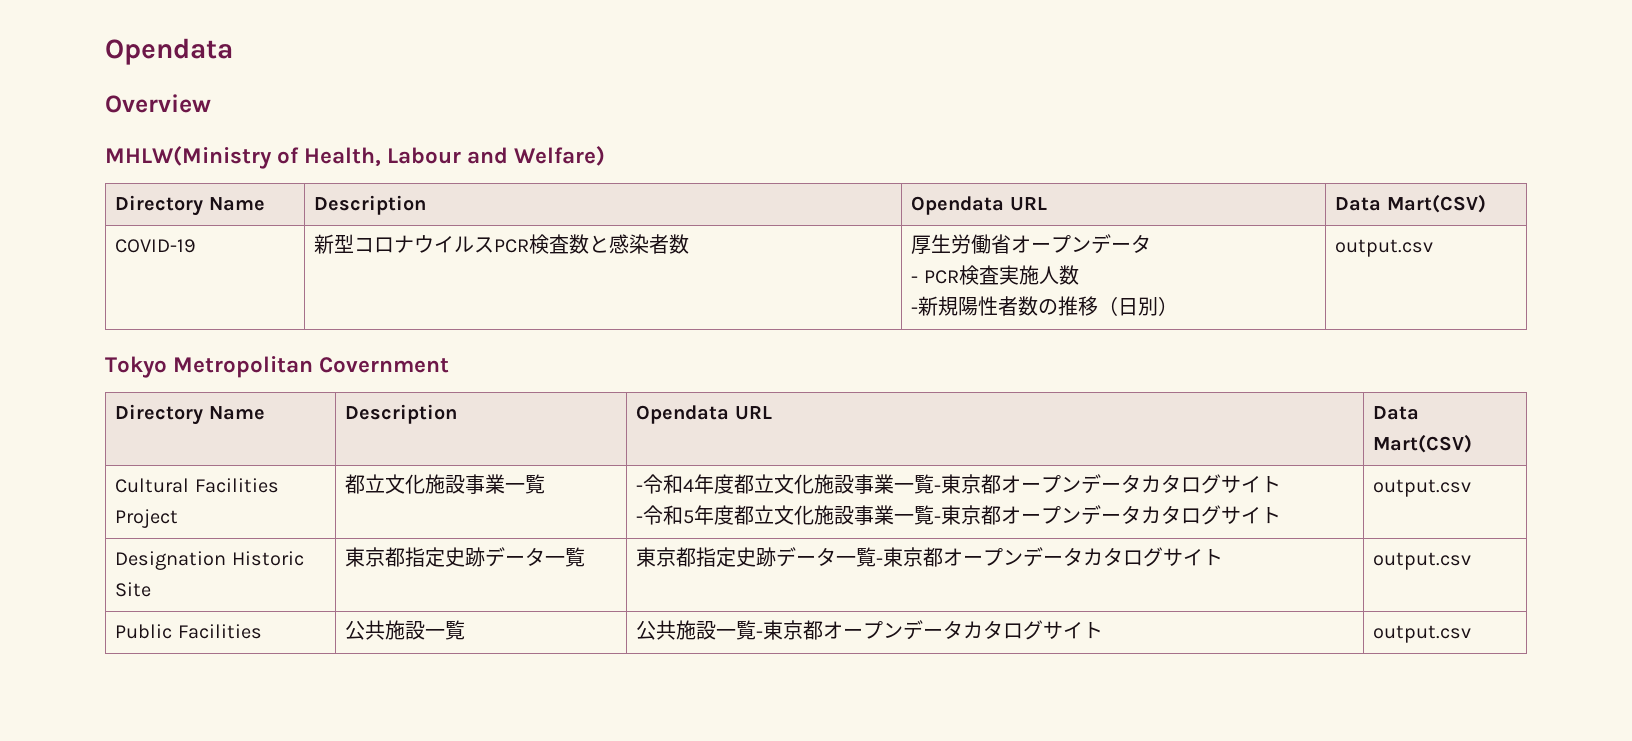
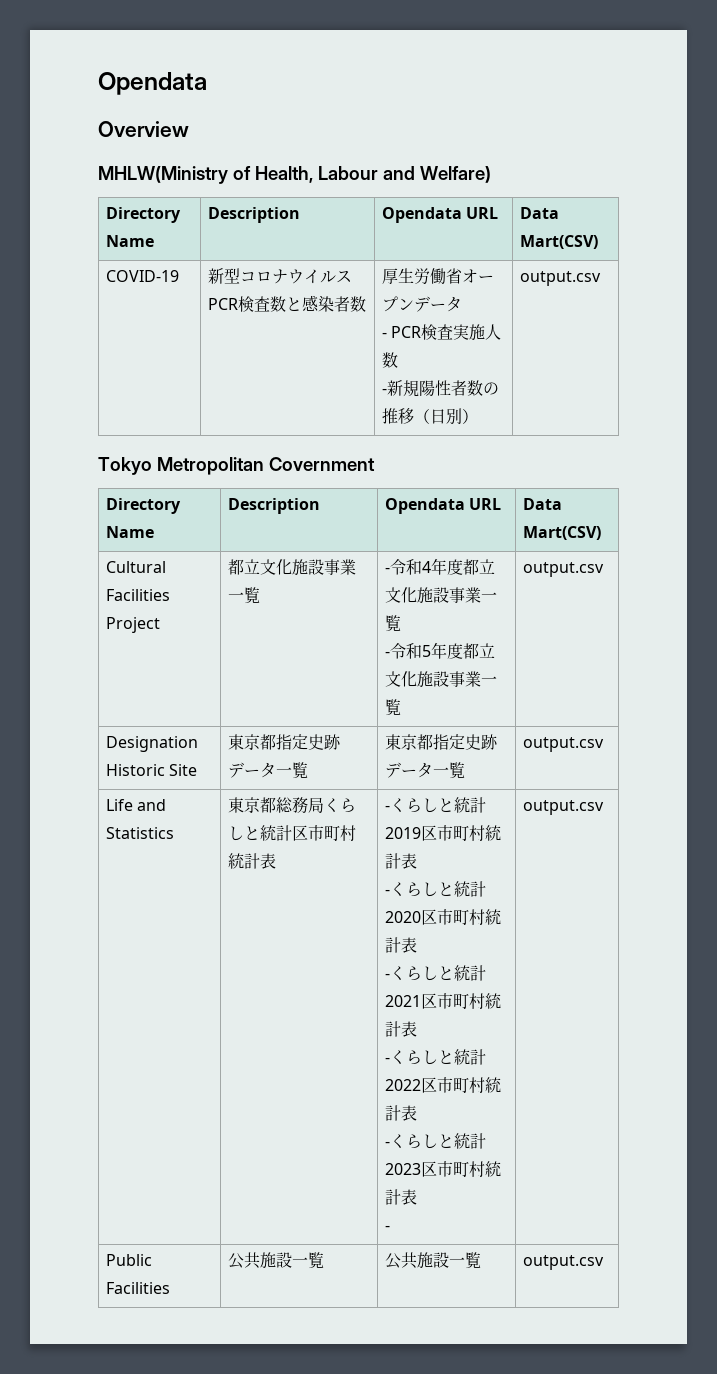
[934,474,1282,494] -東京都オープンデータカタログサイト -> (402, 623) none
[934,505,1282,525] -東京都オープンデータカタログサイト -> (402, 707) none
[876,547,1224,567] -東京都オープンデータカタログサイト -> [523,737,605,752] [106,799,167,811] [106,827,175,839] [228,797,357,813] [228,825,357,841] [228,853,277,869] [385,797,487,813] [385,825,502,841] [385,853,418,869] [385,881,487,897] [385,909,502,925] [385,937,418,953] [385,965,487,981] [385,993,502,1009] [385,1021,418,1037] [385,1049,487,1065] [385,1077,502,1093] [385,1105,418,1121] [385,1133,487,1149] [385,1161,502,1177] [385,1189,418,1205] [385,1225,391,1231] | output.csv // Life and Statistics | 東京都総務局くらしと統計区市町村統計表 | -くらしと統計2019区市町村統計表 // -くらしと統計2020区市町村統計表 // -くらしと統計2021区市町村統計表 // -くらしと統計2022区市町村統計表 // -くらしと統計2023区市町村統計表 // -
[756,620,1104,640] -東京都オープンデータカタログサイト -> (482, 1260) none

